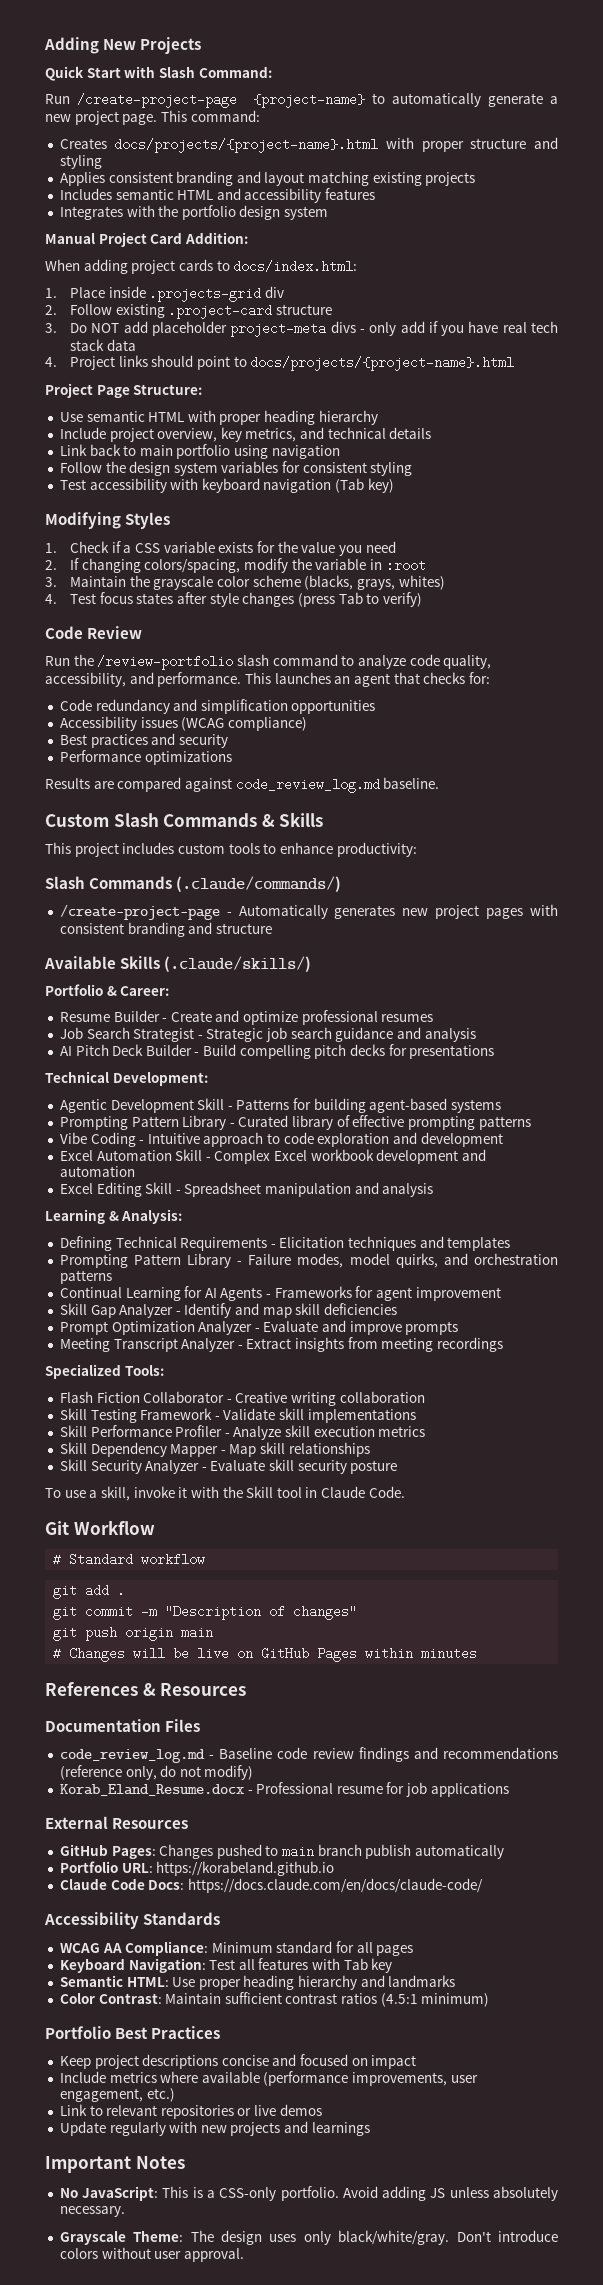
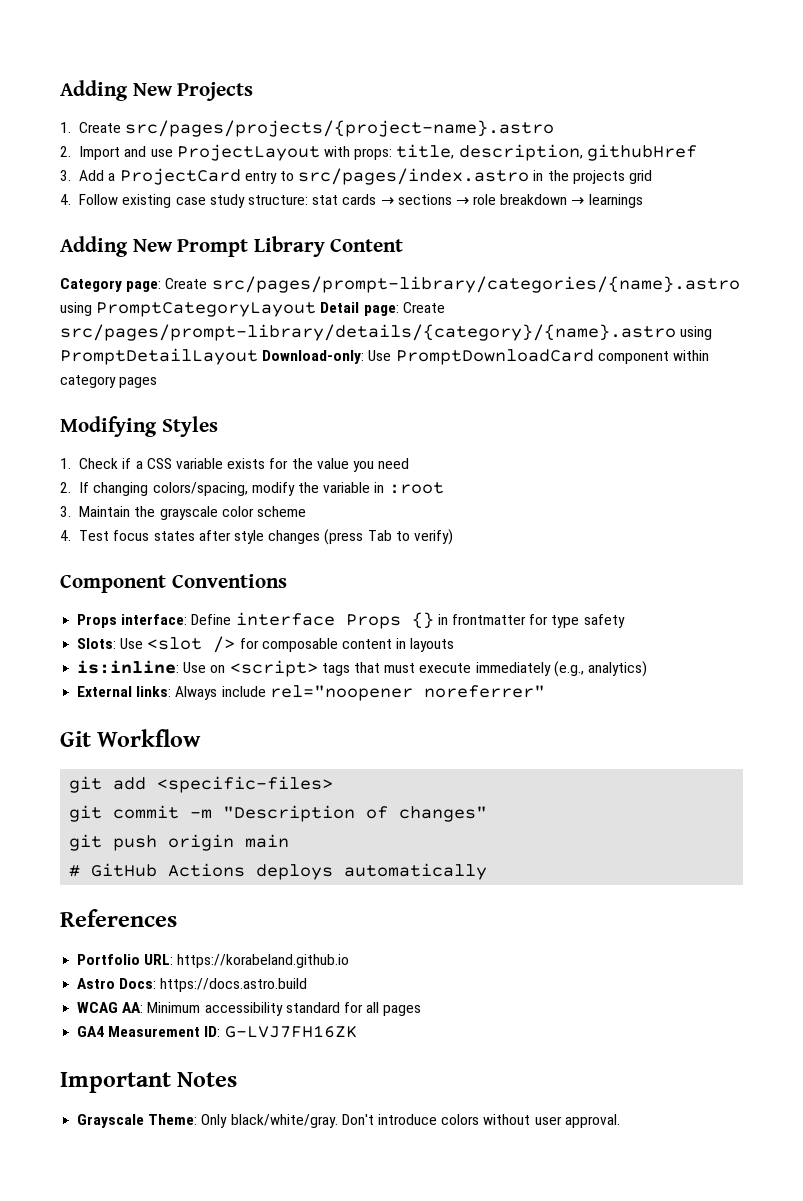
[45,66,272,81] [45,93,558,108] [45,110,260,125] [59,137,558,153] [59,155,102,169] [59,171,476,186] [59,188,376,203] [59,205,329,220] [45,232,248,247] [45,259,358,274] [45,286,285,302] [45,304,333,319] [45,321,558,337] [70,339,136,351] [45,355,515,371] [45,383,203,398] [59,410,378,425] [59,427,432,442] [59,444,340,459] [59,461,413,476] [59,478,394,493] Quick Start with Slash Command: // Run /create-project-page {project-name} to automatically generate a new project page. This command: // Creates docs/projects/{project-name}.html with proper structure and styling // Applies consistent branding and layout matching existing projects // Includes semantic HTML and accessibility features // Integrates with the portfolio design system // Manual Project Card Addition: // When adding project cards to docs/index.html: // 1. Place inside .projects-grid div // 2. Follow existing .project-card structure // 3. Do NOT add placeholder project-meta divs - only add if you have real tech stack data // 4. Project links should point to docs/projects/{project-name}.html // Project Page Structure: // Use semantic HTML with proper heading hierarchy // Include project overview, key metrics, and technical details // Link back to main portfolio using navigation // Follow the design system variables for consistent styling // Test accessibility with keyboard navigation (Tab key) -> [60,120,555,137] [60,144,697,161] [60,168,652,185] [60,194,643,208] [60,236,404,257] [60,276,740,293] [60,302,445,317] [60,324,713,341] [60,348,709,365] [60,375,158,388] 1. Create src/pages/projects/{project-name}.astro // 2. Import and use ProjectLayout with props: title, description, githubHref // 3. Add a ProjectCard entry to src/pages/index.astro in the projects grid // 4. Follow existing case study structure: stat cards → sections → role breakdown → learnings // Adding New Prompt Library Content // Category page: Create src/pages/prompt-library/categories/{name}.astro using PromptCategoryLayout Detail page: Create src/pages/prompt-library/details/{category}/{name}.astro using PromptDetailLayout Download-only: Use PromptDownloadCard component within category pages
[304,575,445,590] (blacks, grays, whites) -> (306, 511) none
[45,626,143,639] [45,654,492,670] [45,672,490,687] [59,699,376,714] [59,716,307,731] [59,733,228,748] [59,750,232,765] [45,777,440,793] [45,812,324,827] [45,842,417,857] [45,876,342,892] [59,904,558,920] [59,922,272,937] [44,956,312,972] [45,984,170,996] [59,1010,434,1025] [59,1027,476,1042] [59,1044,495,1059] [45,1071,208,1086] [59,1098,502,1113] [59,1115,531,1130] [59,1132,503,1147] [59,1149,487,1164] [59,1166,135,1177] [59,1182,434,1197] [45,1209,183,1224] [59,1236,511,1251] [59,1253,558,1268] [59,1270,112,1284] [59,1286,501,1301] [59,1303,398,1318] [59,1320,459,1335] [59,1337,504,1352] [45,1364,164,1379] [59,1391,425,1406] [59,1408,416,1423] [59,1425,426,1440] [59,1442,370,1457] [59,1459,398,1474] [45,1486,405,1501] Code Review // Run the /review-portfolio slash command to analyze code quality, accessibility, and performance. This launches an agent that checks for: // Code redundancy and simplification opportunities // Accessibility issues (WCAG compliance) // Best practices and security // Performance optimizations // Results are compared against code_review_log.md baseline. // Custom Slash Commands & Skills // This project includes custom tools to enhance productivity: // Slash Commands (.claude/commands/) // /create-project-page - Automatically generates new project pages with consistent branding and structure // Available Skills (.claude/skills/) // Portfolio & Career: // Resume Builder - Create and optimize professional resumes // Job Search Strategist - Strategic job search guidance and analysis // AI Pitch Deck Builder - Build compelling pitch decks for presentations // Technical Development: // Agentic Development Skill - Patterns for building agent-based systems // Prompting Pattern Library - Curated library of effective prompting patterns // Vibe Coding - Intuitive approach to code exploration and development // Excel Automation Skill - Complex Excel workbook development and automation // Excel Editing Skill - Spreadsheet manipulation and analysis // Learning & Analysis: // Defining Technical Requirements - Elicitation techniques and templates // Prompting Pattern Library - Failure modes, model quirks, and orchestration patterns // Continual Learning for AI Agents - Frameworks for agent improvement // Skill Gap Analyzer - Identify and map skill deficiencies // Prompt Optimization Analyzer - Evaluate and improve prompts // Meeting Transcript Analyzer - Extract insights from meeting recordings // Specialized Tools: // Flash Fiction Collaborator - Creative writing collaboration // Skill Testing Framework - Validate skill implementations // Skill Performance Profiler - Analyze skill execution metrics // Skill Dependency Mapper - Map skill relationships // Skill Security Analyzer - Evaluate skill security posture // To use a skill, invoke it with the Skill tool in Claude Code. -> [60,574,287,593] [77,612,625,629] [77,636,455,653] [77,660,647,677] [77,685,545,701] Component Conventions // Props interface: Define interface Props {} in frontmatter for type safety // Slots: Use <slot /> for composable content in layouts // is:inline: Use on <script> tags that must execute immediately (e.g., analytics) // External links: Always include rel="noopener noreferrer"
[53,1553,206,1566] // # Standard workflow -> (202, 738) none
[117,1584,126,1597] . -> [157,776,334,793] <specific-files>
[69,1647,478,1662] [45,1682,247,1696] [45,1719,201,1732] [59,1747,558,1763] [59,1765,254,1780] [59,1782,509,1797] [45,1816,189,1829] [59,1844,505,1859] [59,1861,335,1876] [59,1878,483,1893] [44,1912,221,1929] [59,1941,414,1956] [59,1958,393,1973] [59,1975,456,1990] [59,1992,490,2007] [45,2026,221,2039] [59,2054,417,2069] [59,2071,478,2086] [59,2088,175,2102] [59,2104,322,2119] [59,2121,370,2136] [45,2156,185,2173] [59,2186,558,2201] [59,2206,125,2217] [59,2230,331,2245] Changes will be live on GitHub Pages within minutes // References & Resources // Documentation Files // code_review_log.md - Baseline code review findings and recommendations (reference only, do not modify) // Korab_Eland_Resume.docx - Professional resume for job applications // External Resources // GitHub Pages: Changes pushed to main branch publish automatically // Portfolio URL: https://korabeland.github.io // Claude Code Docs: https://docs.claude.com/en/docs/claude-code/ // Accessibility Standards // WCAG AA Compliance: Minimum standard for all pages // Keyboard Navigation: Test all features with Tab key // Semantic HTML: Use proper heading hierarchy and landmarks // Color Contrast: Maintain sufficient contrast ratios (4.5:1 minimum) // Portfolio Best Practices // Keep project descriptions concise and focused on impact // Include metrics where available (performance improvements, user engagement, etc.) // Link to relevant repositories or live demos // Update regularly with new projects and learnings // Important Notes // No JavaScript: This is a CSS-only portfolio. Avoid adding JS unless absolutely necessary. // Grayscale Theme: The design uses only -> [91,863,488,880] [60,909,177,927] [77,954,350,968] [77,978,308,992] [77,1002,422,1016] [77,1025,357,1038] [60,1072,238,1093] [77,1114,228,1128] GitHub Actions deploys automatically // References // Portfolio URL: https://korabeland.github.io // Astro Docs: https://docs.astro.build // WCAG AA: Minimum accessibility standard for all pages // GA4 Measurement ID: G-LVJ7FH16ZK // Important Notes // Grayscale Theme: Only

